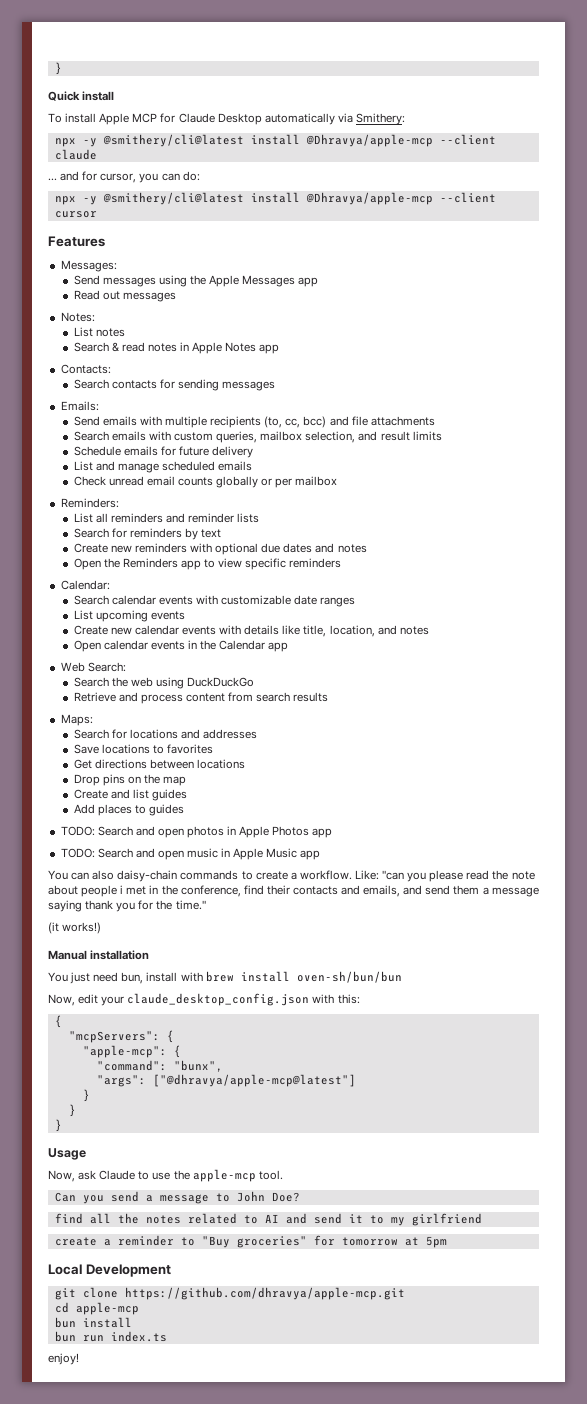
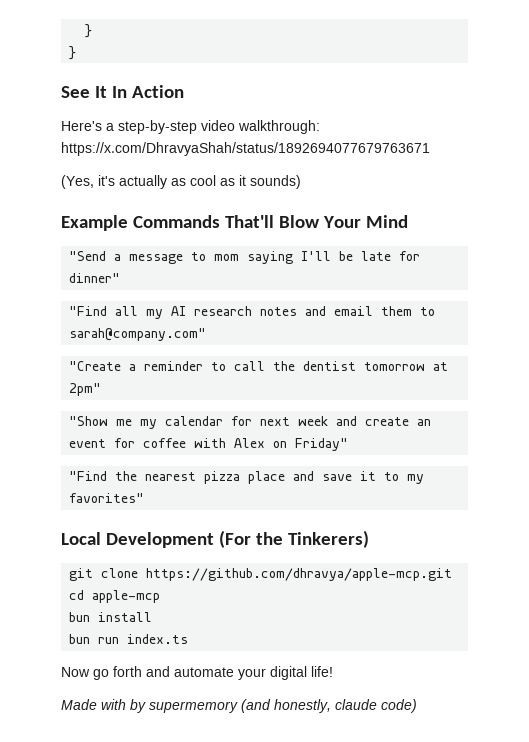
[54,62,62,75] [48,91,115,101] [48,113,405,125] [54,134,496,147] [54,149,97,160] [48,171,200,183] [54,192,496,205] [54,211,97,218] [48,236,105,247] [60,260,117,272] [73,275,319,287] [73,290,176,302] [60,312,95,322] [73,327,125,337] [73,342,280,354] [60,364,111,374] [73,379,276,391] [60,401,99,411] [73,416,435,428] [73,431,442,443] [73,446,254,458] [73,461,253,473] [73,476,338,488] [60,498,119,508] [73,513,260,523] [73,528,222,540] [73,543,367,555] [73,558,342,570] [60,580,110,590] [73,595,356,607] [73,610,185,622] [73,625,429,637] [73,640,289,652] [60,662,126,672] [73,677,255,689] [73,692,329,704] [60,714,93,726] [73,729,258,739] [73,744,214,754] [73,759,246,769] [73,774,187,786] [73,789,188,801] [73,804,185,816] [60,826,333,838] [60,848,321,860] [48,870,535,882] [48,885,539,897] [48,900,206,912] [48,922,102,934] [48,950,150,960] [48,971,402,984] [48,993,360,1006] [54,1015,62,1028] [68,1030,174,1043] [82,1045,181,1058] [96,1060,223,1072] [96,1074,356,1087] [82,1089,90,1102] [68,1104,76,1117] [54,1119,62,1132] [48,1148,86,1160] [48,1169,283,1182] [54,1191,300,1204] [54,1213,482,1226] [54,1235,447,1248] } // Quick install // To install Apple MCP for Claude Desktop automatically via Smithery: // npx -y @smithery/cli@latest install @Dhravya/apple-mcp --client claude // ... and for cursor, you can do: // npx -y @smithery/cli@latest install @Dhravya/apple-mcp --client cursor // Features // Messages: // Send messages using the Apple Messages app // Read out messages // Notes: // List notes // Search & read notes in Apple Notes app // Contacts: // Search contacts for sending messages // Emails: // Send emails with multiple recipients (to, cc, bcc) and file attachments // Search emails with custom queries, mailbox selection, and result limits // Schedule emails for future delivery // List and manage scheduled emails // Check unread email counts globally or per mailbox // Reminders: // List all reminders and reminder lists // Search for reminders by text // Create new reminders with optional due dates and notes // Open the Reminders app to view specific reminders // Calendar: // Search calendar events with customizable date ranges // List upcoming events // Create new calendar events with details like title, location, and notes // Open calendar events in the Calendar app // Web Search: // Search the web using DuckDuckGo // Retrieve and process content from search results // Maps: // Search for locations and addresses // Save locations to favorites // Get directions between locations // Drop pins on the map // Create and list guides // Add places to guides // TODO: Search and open photos in Apple Photos app // TODO: Search and open music in Apple Music app // You can also daisy-chain commands to create a workflow. Like: "can you please read the note about people i met in the conference, find their contacts and emails, and send them a message saying thank you for the time." // (it works!) // Manual installation // You just need bun, install with brew install oven-sh/bun/bun // Now, edit your claude_desktop_config.json with this: // { // "mcpServers": { // "apple-mcp": { // "command": "bunx", // "args": ["@dhravya/apple-mcp@latest"] // } // } // } // Usage // Now, ask Claude to use the apple-mcp tool. // Can you send a message to John Doe? // find all the notes related to AI and send it to my girlfriend // create a reminder to "Buy groceries" for tomorrow at 5pm -> [85,24,93,38] [69,46,77,60] [61,85,184,98] [61,120,320,134] [61,142,430,156] [61,175,301,189] [61,215,408,231] [69,251,421,264] [69,273,121,283] [69,306,436,319] [69,328,207,341] [69,361,449,371] [69,383,102,396] [69,416,432,429] [69,438,349,451] [69,471,425,484] [69,493,145,503] } // } // See It In Action // Here's a step-by-step video walkthrough: https://x.com/DhravyaShah/status/1892694077679763671 // (Yes, it's actually as cool as it sounds) // Example Commands That'll Blow Your Mind // "Send a message to mom saying I'll be late for dinner" // "Find all my AI research notes and email them to sarah@company.com" // "Create a reminder to call the dentist tomorrow at 2pm" // "Show me my calendar for next week and create an event for coffee with Alex on Friday" // "Find the nearest pizza place and save it to my favorites"
(171, 1270) none -> [218,530,369,548] (For the Tinkerers)
[48,1353,79,1365] enjoy! -> [61,666,333,680] [61,699,417,713] Now go forth and automate your digital life! // Made with by supermemory (and honestly, claude code)

